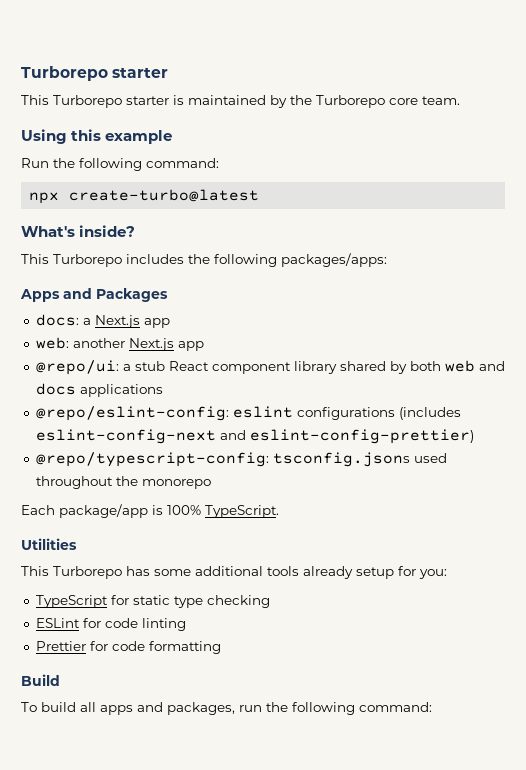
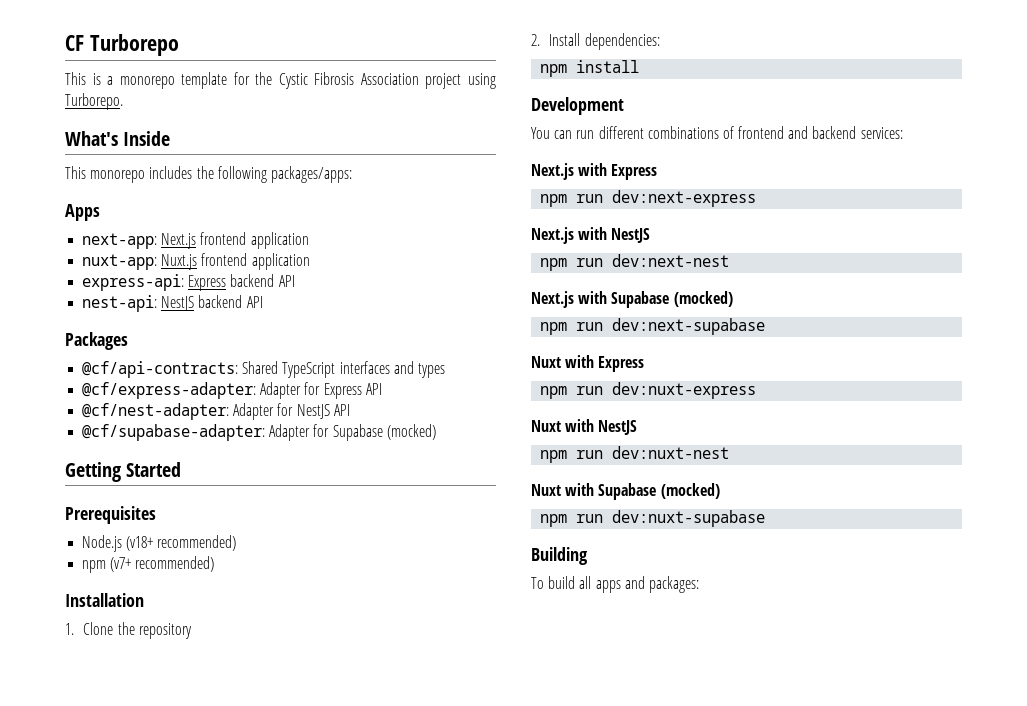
[21,66,169,81] [21,95,460,108] [21,129,173,144] [21,158,219,171] [29,189,260,204] Turborepo starter // This Turborepo starter is maintained by the Turborepo core team. // Using this example // Run the following command: // npx create-turbo@latest -> [65,34,179,56] [65,72,496,89] [65,93,123,110] CF Turborepo // This is a monorepo template for the Cystic Fibrosis Association project using Turborepo.
[79,225,136,237] [21,254,122,267] inside? // This Turborepo -> [123,131,171,146] [65,166,146,183] Inside // This monorepo
[63,288,168,302] [35,314,170,328] [35,337,204,351] [35,360,505,375] [35,383,163,397] [35,406,461,421] [35,429,474,444] [35,452,447,467] [35,476,211,489] [21,504,279,518] [21,538,77,550] [21,566,447,579] [35,595,270,608] [35,618,186,631] [35,641,221,654] [21,674,60,686] and Packages // docs: a Next.js app // web: another Next.js app // @repo/ui: a stub React component library shared by both web and docs applications // @repo/eslint-config: eslint configurations (includes eslint-config-next and eslint-config-prettier) // @repo/typescript-config: tsconfig.jsons used throughout the monorepo // Each package/app is 100% TypeScript. // Utilities // This Turborepo has some additional tools already setup for you: // TypeScript for static type checking // ESLint for code linting // Prettier for code formatting // Build -> [82,232,309,249] [82,253,310,270] [82,274,295,291] [82,295,263,312] [65,332,128,350] [82,361,445,378] [82,382,382,399] [82,403,350,420] [82,424,436,441] [65,462,182,482] [65,506,156,524] [82,535,237,552] [82,556,215,573] [65,593,144,607] [65,622,192,639] [531,33,660,50] [540,60,640,77] [531,97,624,115] [531,126,903,139] [531,163,658,180] [540,190,757,207] [531,227,651,244] [540,254,730,271] [531,291,733,308] [540,318,766,335] [531,355,645,372] [540,382,757,399] [531,419,638,435] [540,446,730,463] [531,483,720,500] [540,510,766,527] [531,547,588,565] // next-app: Next.js frontend application // nuxt-app: Nuxt.js frontend application // express-api: Express backend API // nest-api: NestJS backend API // Packages // @cf/api-contracts: Shared TypeScript interfaces and types // @cf/express-adapter: Adapter for Express API // @cf/nest-adapter: Adapter for NestJS API // @cf/supabase-adapter: Adapter for Supabase (mocked) // Getting Started // Prerequisites // Node.js (v18+ recommended) // npm (v7+ recommended) // Installation // 1. Clone the repository // 2. Install dependencies: // npm install // Development // You can run different combinations of frontend and backend services: // Next.js with Express // npm run dev:next-express // Next.js with NestJS // npm run dev:next-nest // Next.js with Supabase (mocked) // npm run dev:next-supabase // Nuxt with Express // npm run dev:nuxt-express // Nuxt with NestJS // npm run dev:nuxt-nest // Nuxt with Supabase (mocked) // npm run dev:nuxt-supabase // Building
[167,702,432,715] packages, run the following command: -> [648,576,699,593] packages:

